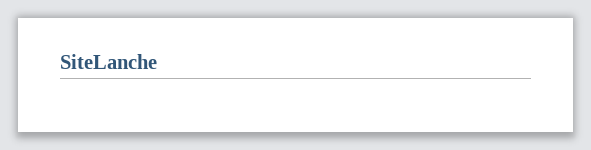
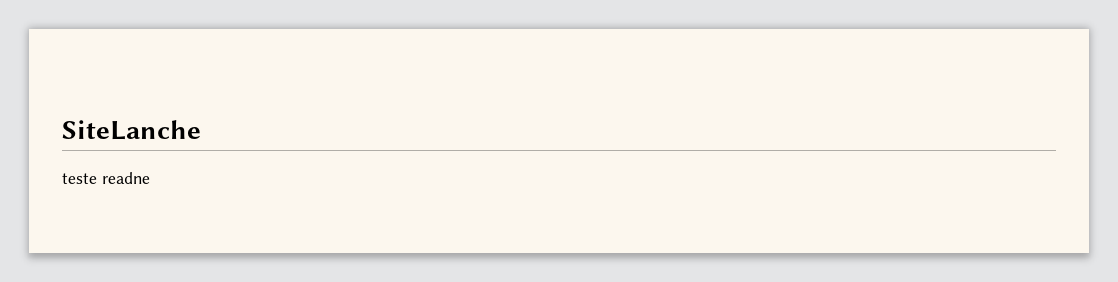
(157, 61) none -> [62,172,150,184] // teste readne

